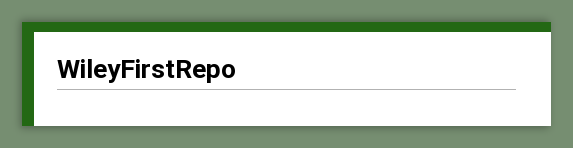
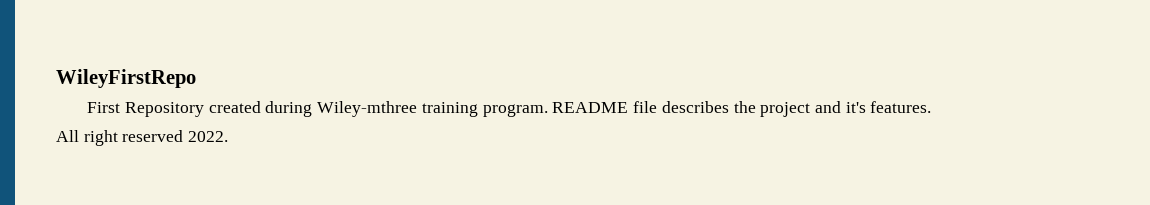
(236, 71) none -> [87,101,932,117] [56,130,229,146] // First Repository created during Wiley-mthree training program. README file describes the project and it's features. // All right reserved 2022.

